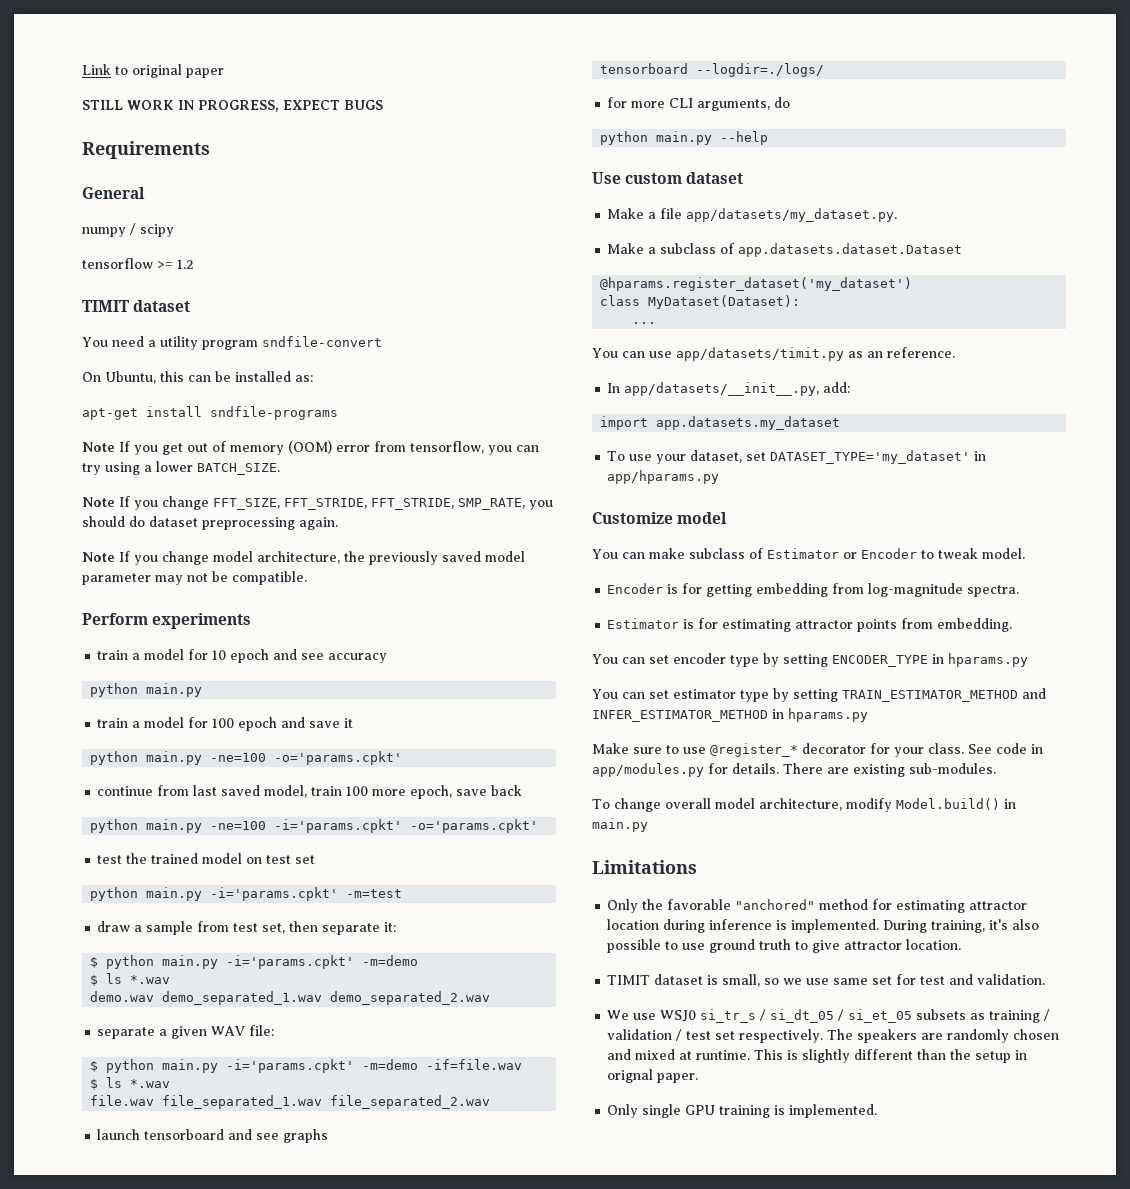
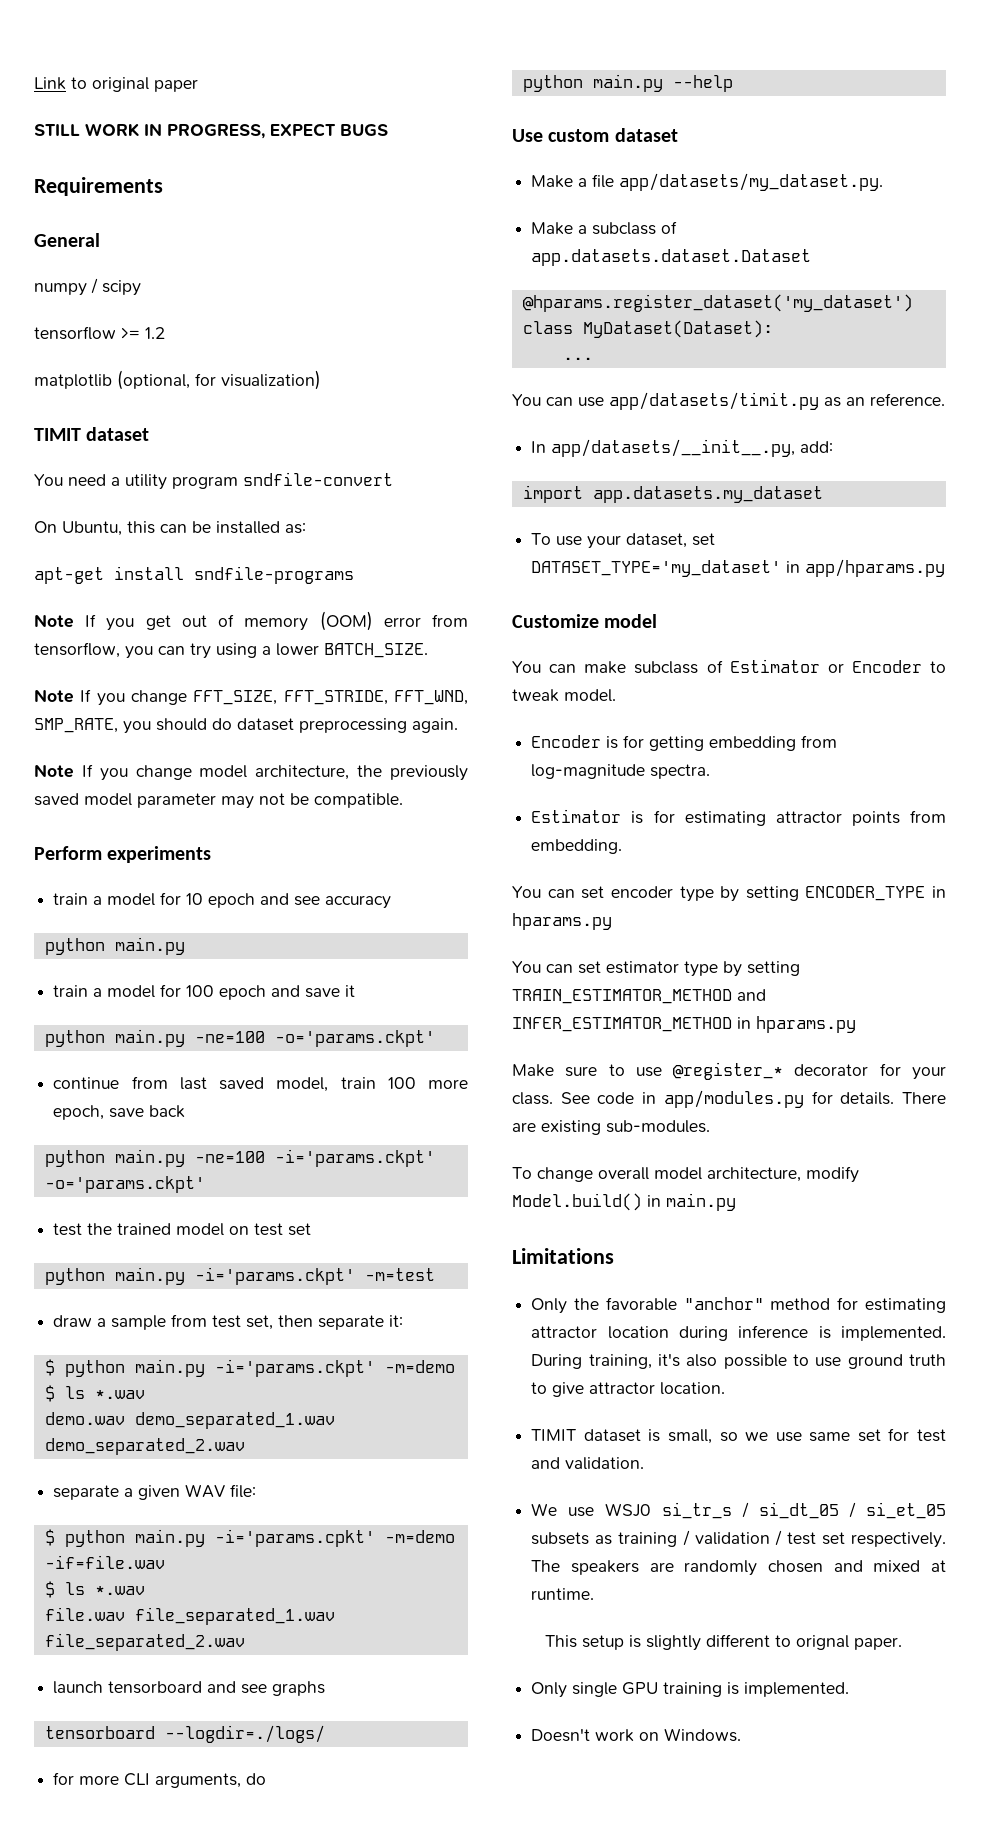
(194, 264) none -> [34,370,321,390] // matplotlib (optional, for visualization)
[371,498,454,510] FFT_STRIDE, -> [394,690,468,705] FFT_WND,
[274,751,403,765] -o='params.cpkt' -> [274,1030,435,1047] -o='params.ckpt'
[274,819,539,833] -i='params.cpkt' -o='params.cpkt' -> [274,1149,435,1167] [44,1176,205,1193] -i='params.ckpt' -o='params.ckpt'
[210,887,339,901] -i='params.cpkt' -> [194,1267,355,1285] -i='params.ckpt'
[226,955,355,969] -i='params.cpkt' -> [214,1359,375,1377] -i='params.ckpt'
[735,899,816,910] "anchored" -> [683,1297,764,1310] "anchor"
[754,1049,784,1060] This -> [544,1635,624,1650] // This setup
[917,1049,1028,1063] than the setup in -> [774,1635,791,1647] to
(878, 1111) none -> [531,1728,742,1742] // Doesn't work on Windows.

